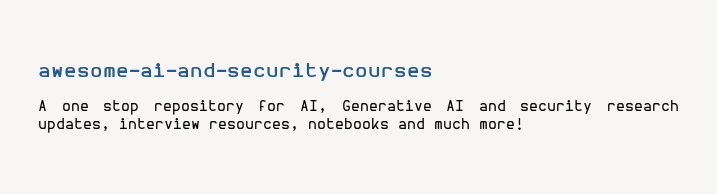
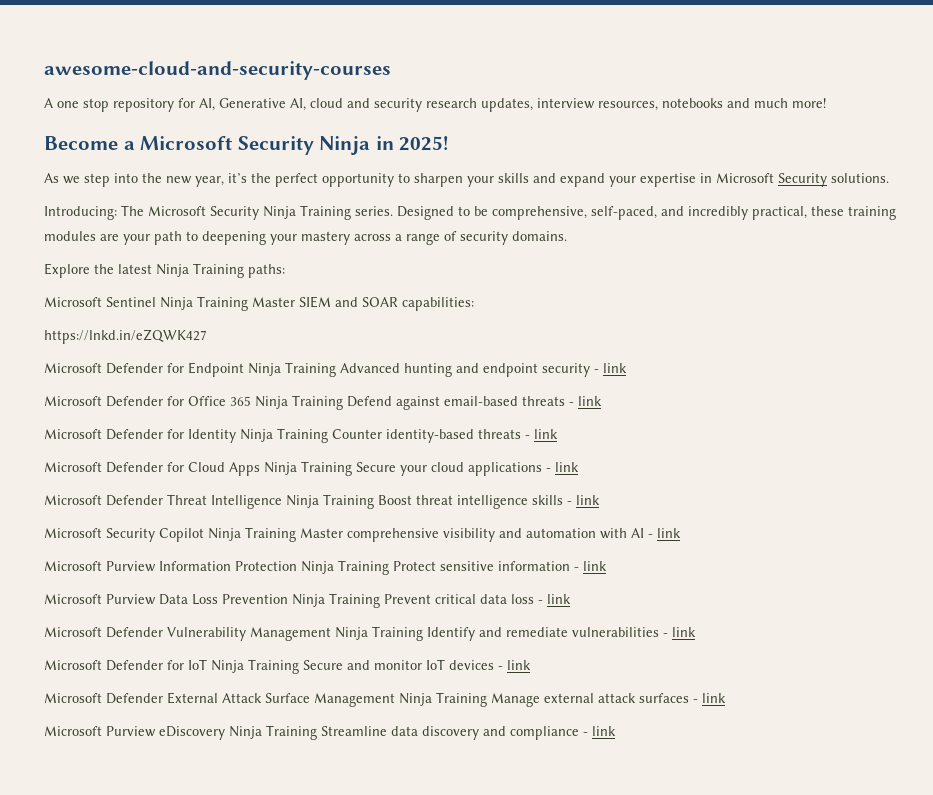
[38,63,433,81] awesome-ai-and-security-courses -> [44,61,391,80] awesome-cloud-and-security-courses
[446,100,465,111] AI -> [290,98,343,111] AI, cloud
(524, 124) none -> [44,136,450,155] [44,173,889,187] [44,205,896,220] [44,231,567,245] [44,263,285,278] [44,296,474,311] [44,329,207,344] [44,362,627,377] [44,395,602,410] [44,428,558,443] [44,461,579,476] [44,494,600,509] [44,527,681,542] [44,560,607,575] [44,593,571,608] [44,626,696,641] [44,659,531,674] [44,692,726,707] [44,725,616,740] // Become a Microsoft Security Ninja in 2025! // As we step into the new year, it’s the perfect opportunity to sharpen your skills and expand your expertise in Microsoft Security solutions. // Introducing: The Microsoft Security Ninja Training series. Designed to be comprehensive, self-paced, and incredibly practical, these training modules are your path to deepening your mastery across a range of security domains. // Explore the latest Ninja Training paths: // Microsoft Sentinel Ninja Training Master SIEM and SOAR capabilities: // https://lnkd.in/eZQWK427 // Microsoft Defender for Endpoint Ninja Training Advanced hunting and endpoint security - link // Microsoft Defender for Office 365 Ninja Training Defend against email-based threats - link // Microsoft Defender for Identity Ninja Training Counter identity-based threats - link // Microsoft Defender for Cloud Apps Ninja Training Secure your cloud applications - link // Microsoft Defender Threat Intelligence Ninja Training Boost threat intelligence skills - link // Microsoft Security Copilot Ninja Training Master comprehensive visibility and automation with AI - link // Microsoft Purview Information Protection Ninja Training Protect sensitive information - link // Microsoft Purview Data Loss Prevention Ninja Training Prevent critical data loss - link // Microsoft Defender Vulnerability Management Ninja Training Identify and remediate vulnerabilities - link // Microsoft Defender for IoT Ninja Training Secure and monitor IoT devices - link // Microsoft Defender External Attack Surface Management Ninja Training Manage external attack surfaces - link // Microsoft Purview eDiscovery Ninja Training Streamline data discovery and compliance - link

